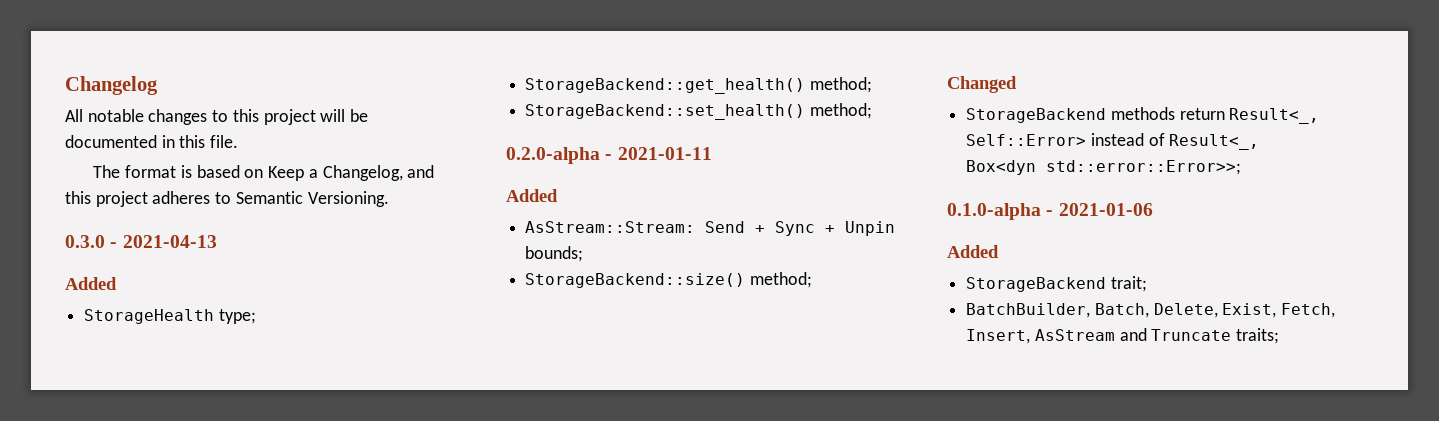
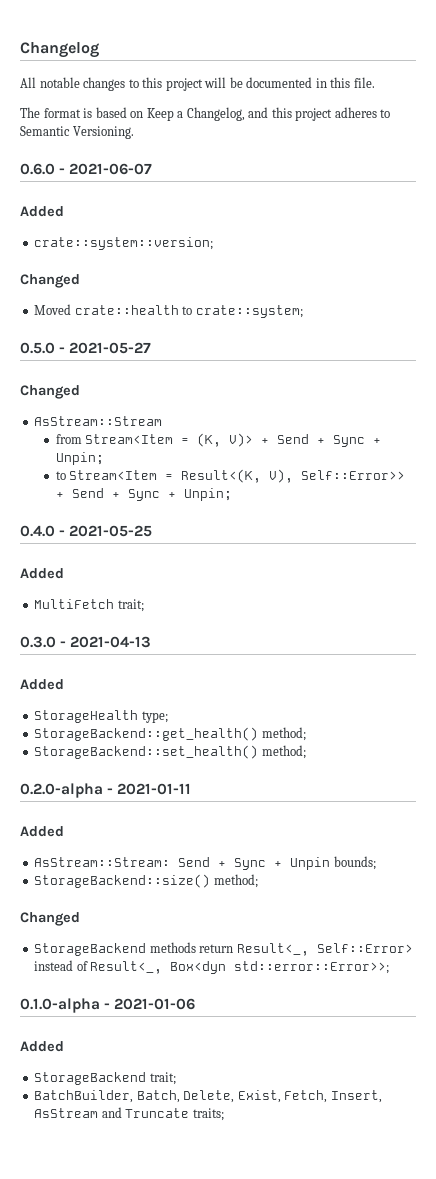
(389, 199) none -> [20,163,153,175] [20,206,64,217] [34,237,214,250] [20,274,80,288] [34,304,303,318] [20,342,152,354] [20,385,80,399] [34,416,163,426] [55,433,382,447] [55,452,104,465] [55,469,406,483] [55,488,232,501] [20,525,153,537] [20,568,64,579] [34,599,144,612] // 0.6.0 - 2021-06-07 // Added // crate::system::version; // Changed // Moved crate::health to crate::system; // 0.5.0 - 2021-05-27 // Changed // AsStream::Stream // from Stream<Item = (K, V)> + Send + Sync + Unpin; // to Stream<Item = Result<(K, V), Self::Error>> + Send + Sync + Unpin; // 0.4.0 - 2021-05-25 // Added // MultiFetch trait;

